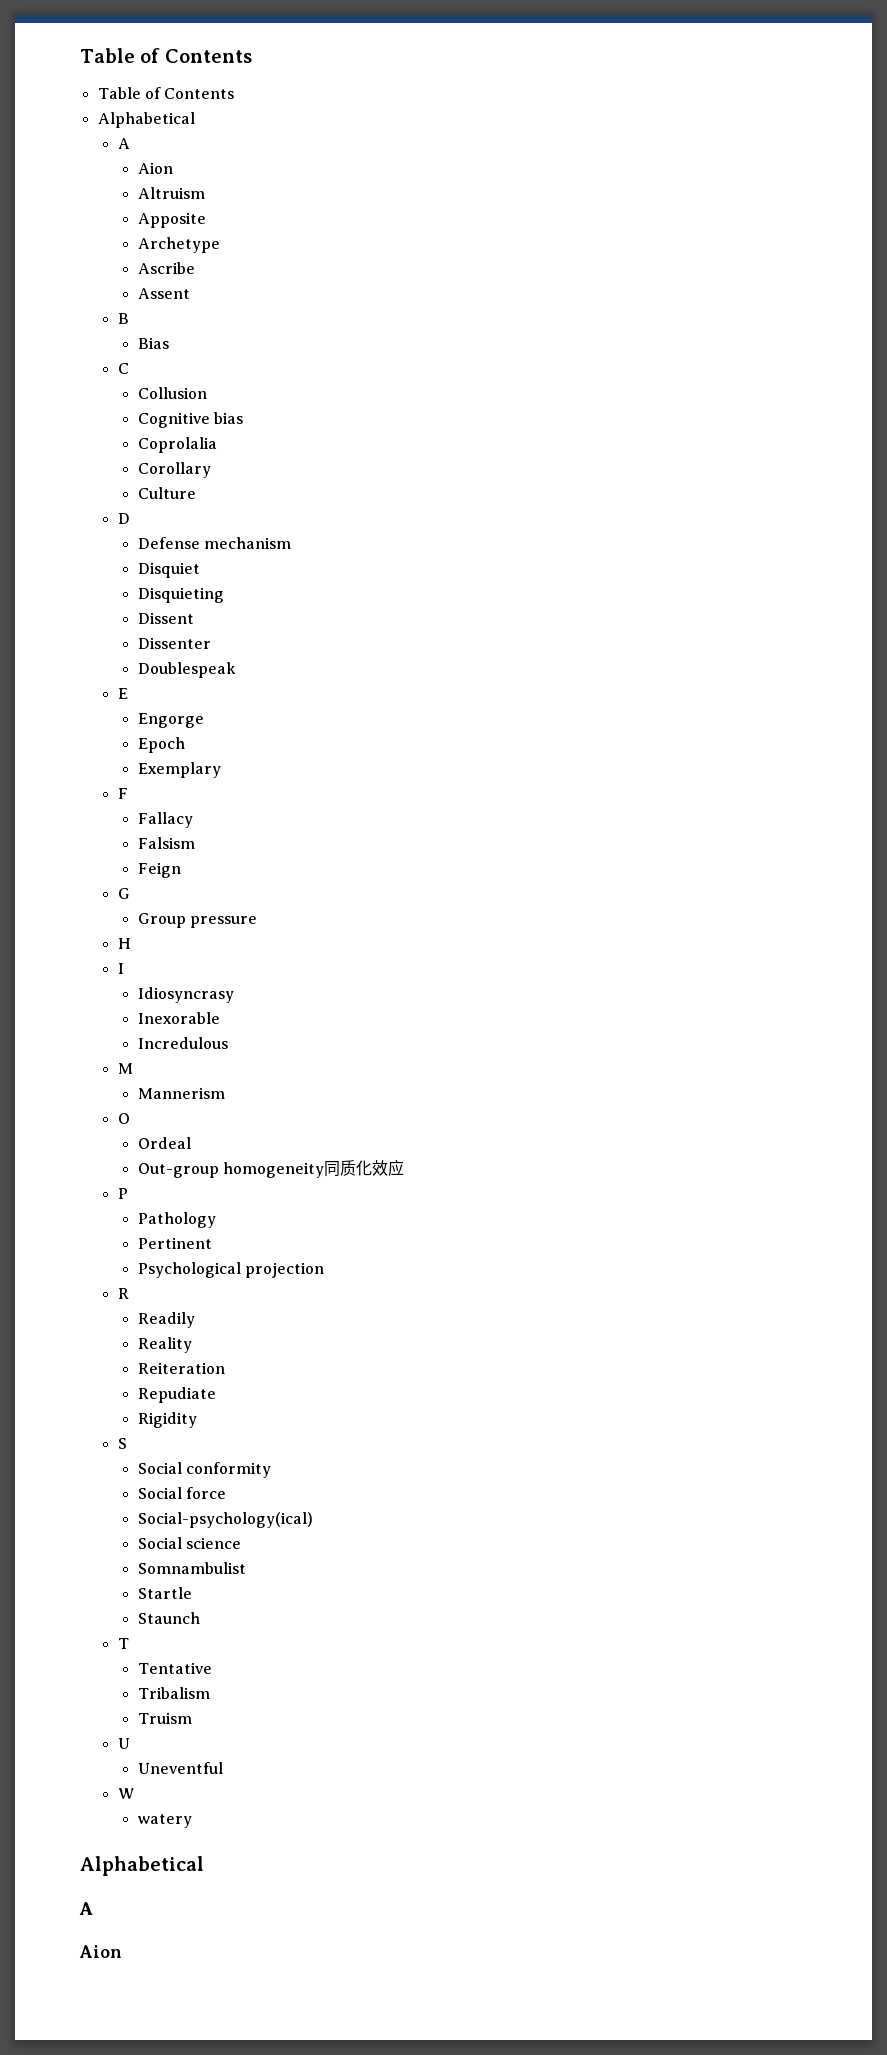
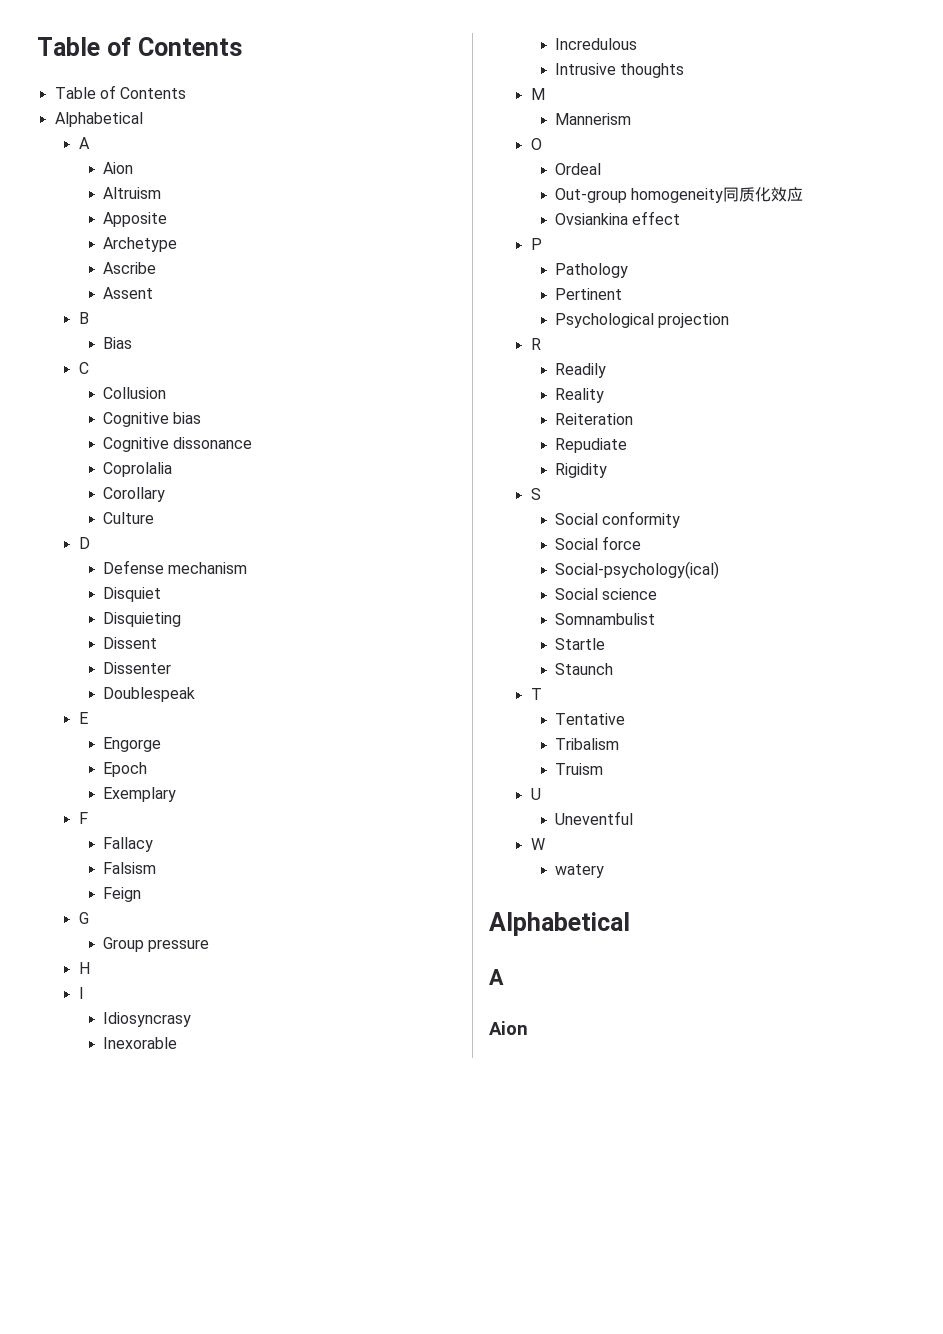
(244, 418) none -> [102,437,253,452] // Cognitive dissonance
(228, 1043) none -> [554,63,685,78] // Intrusive thoughts
(405, 1167) none -> [554,211,681,225] // Ovsiankina effect

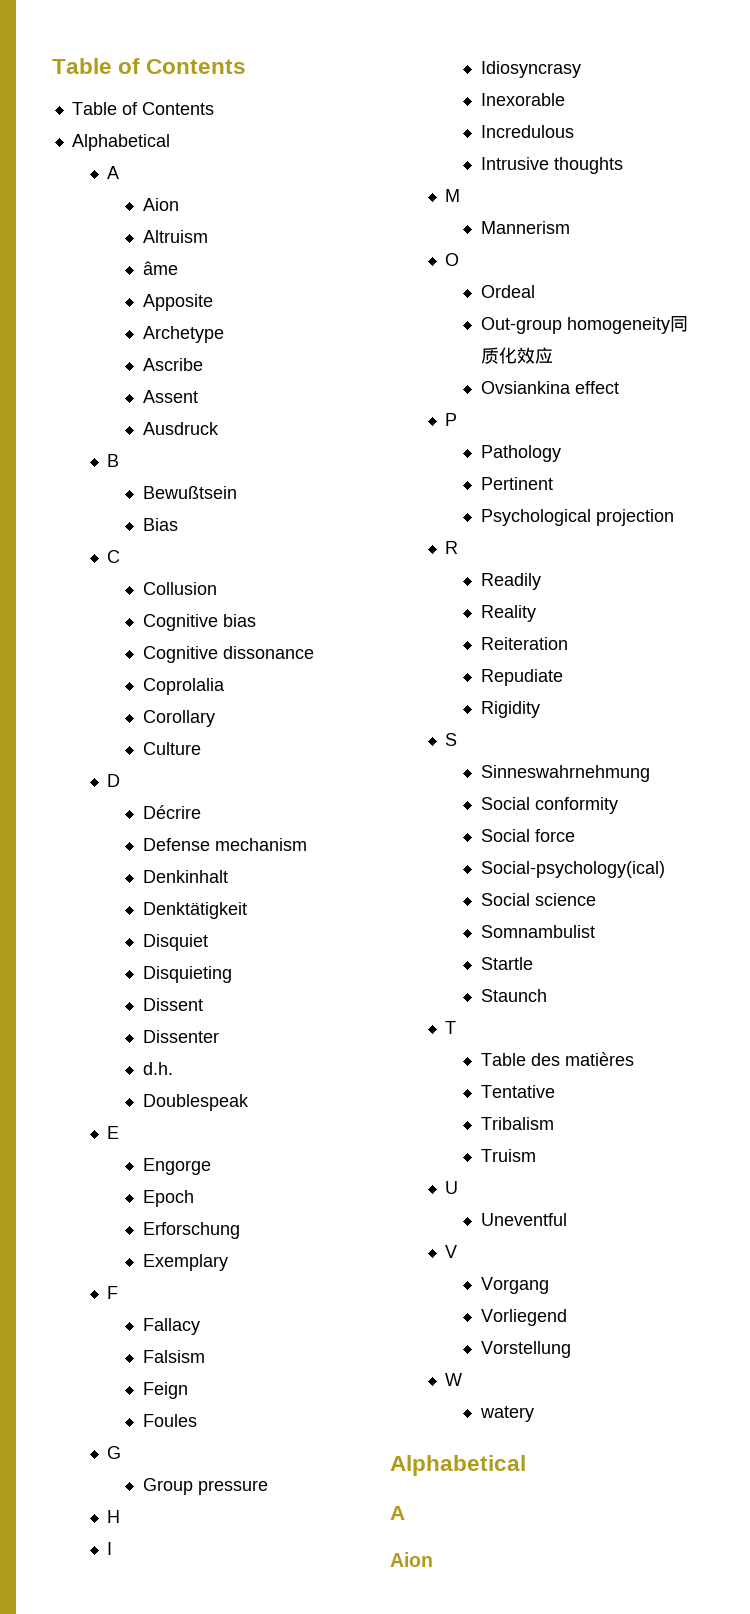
(161, 193) none -> [142,261,178,275] // âme
(153, 293) none -> [142,422,219,435] // Ausdruck
(89, 318) none -> [142,486,237,499] // Bewußtsein
(90, 543) none -> [142,805,201,819] // Décrire
(248, 568) none -> [142,870,228,883] [142,902,247,919] // Denkinhalt // Denktätigkeit
(171, 668) none -> [142,1062,173,1075] // d.h.
(147, 769) none -> [142,1222,240,1239] // Erforschung
(141, 894) none -> [142,1414,197,1427] // Foules
(541, 494) none -> [480,765,650,782] // Sinneswahrnehmung
(542, 694) none -> [480,1052,634,1066] // Table des matières
(633, 818) none -> [445,1245,458,1258] [480,1277,549,1294] [480,1309,567,1326] [480,1341,571,1358] // V // Vorgang // Vorliegend // Vorstellung

